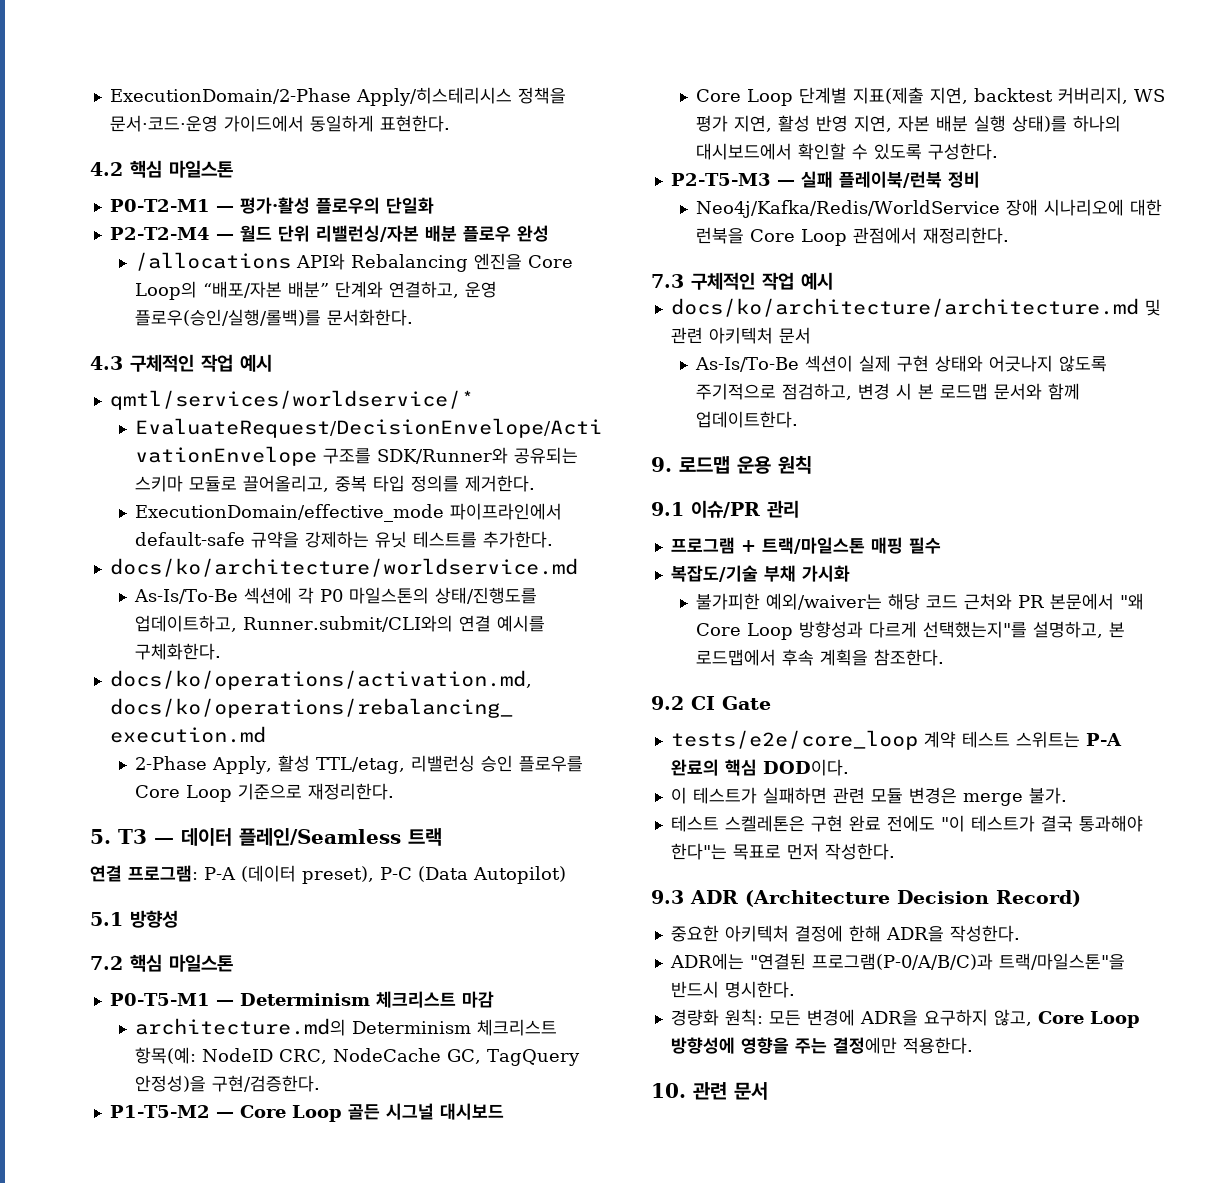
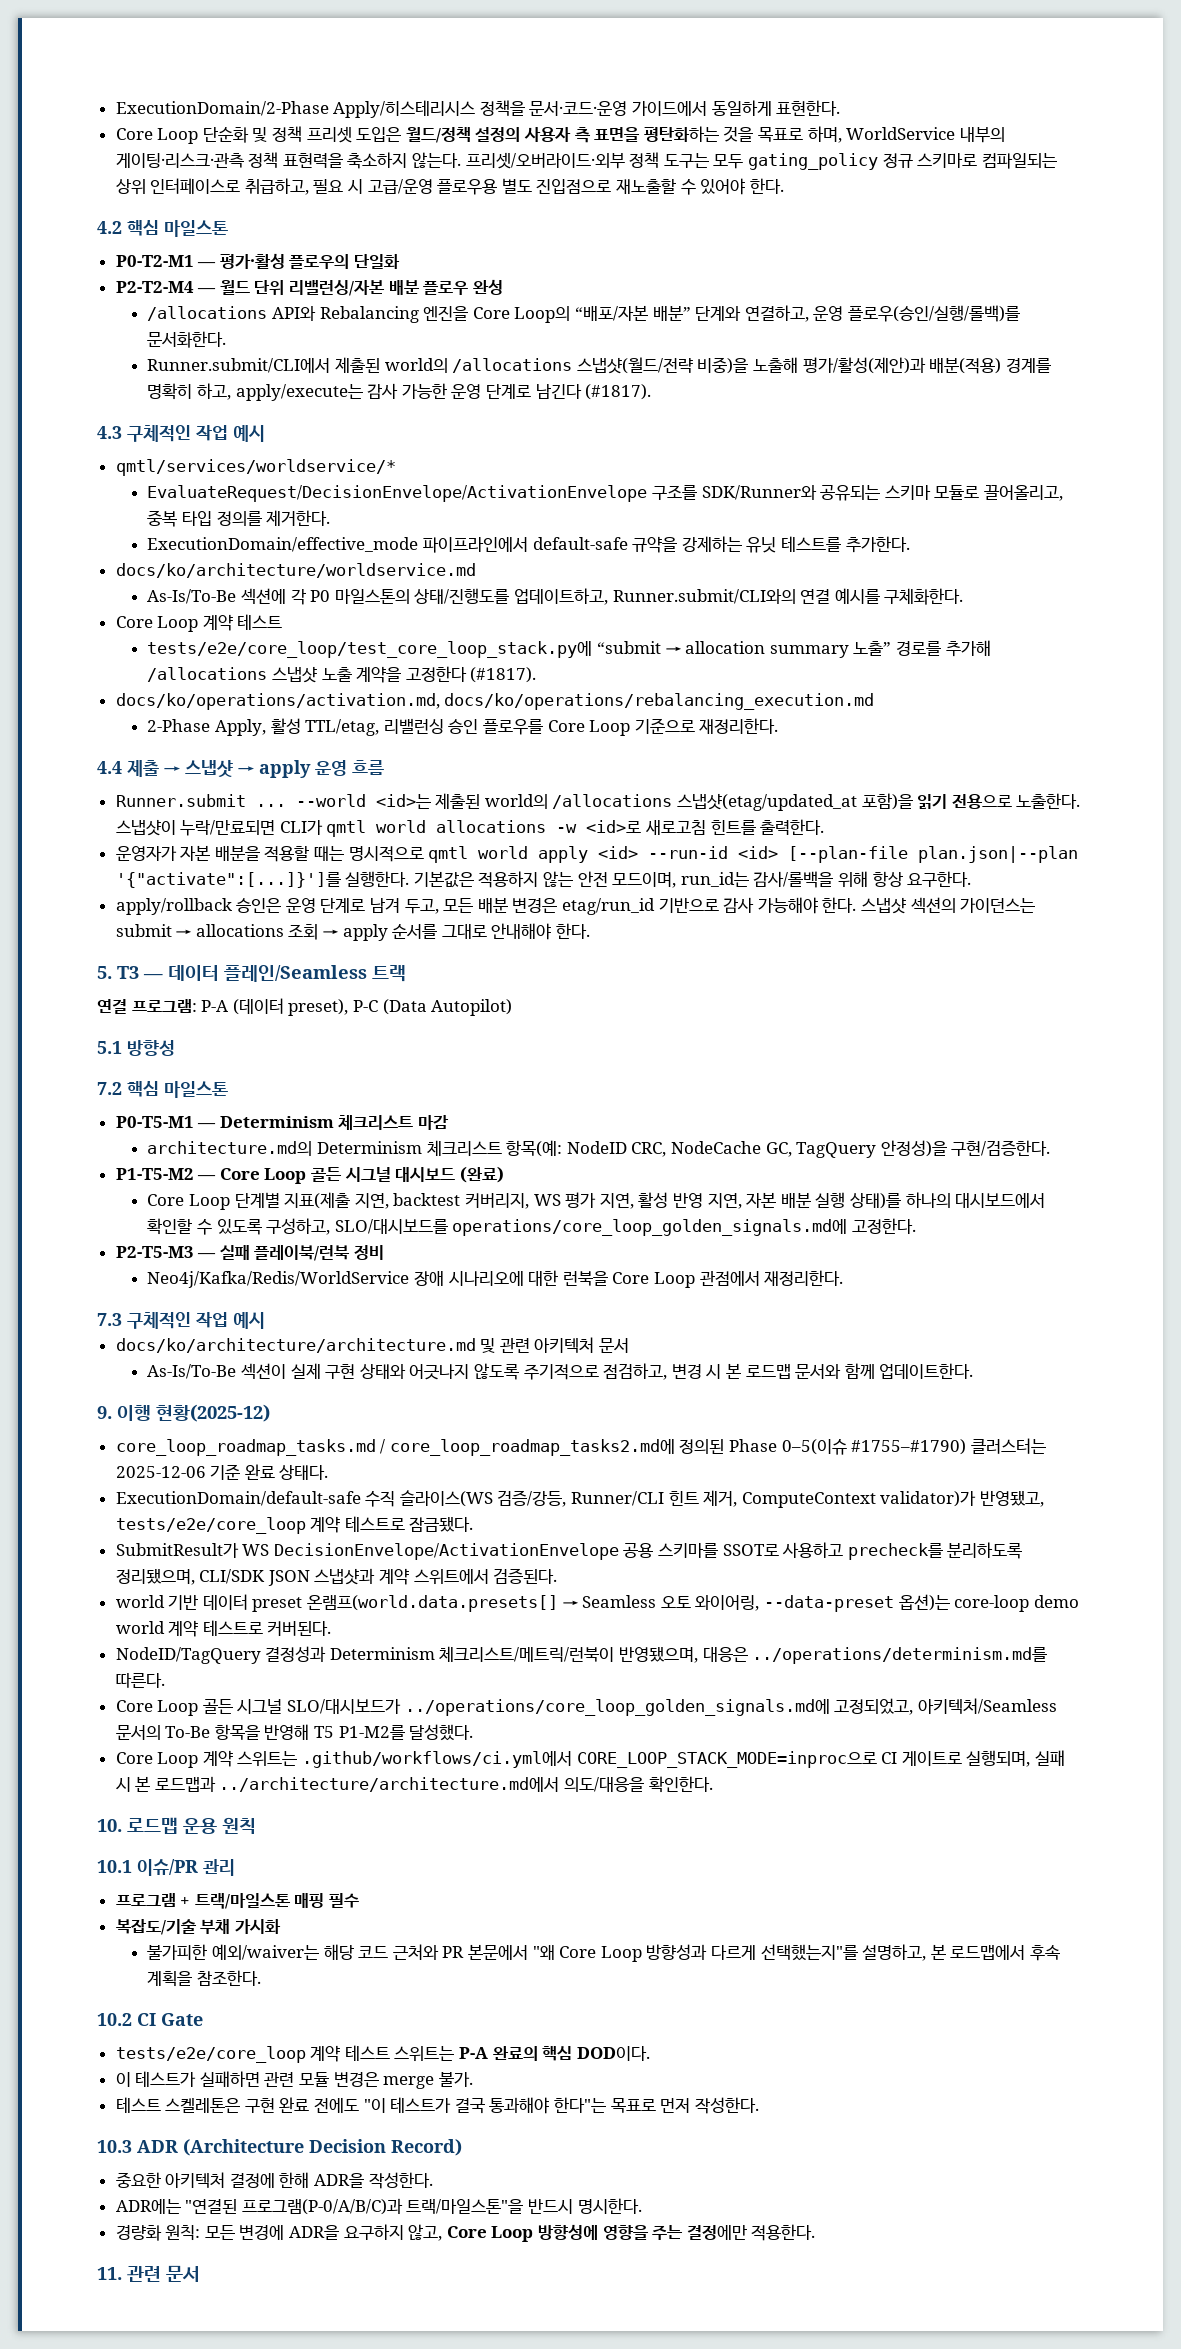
(450, 123) none -> [115,126,1005,144] [115,152,1057,170] [115,178,784,195] // Core Loop 단순화 및 정책 프리셋 도입은 월드/정책 설정의 사용자 측 표면을 평탄화하는 것을 목표로 하며, WorldService 내부의 게이팅·리스크·관측 정책 표현력을 축소하지 않는다. 프리셋/오버라이드·외부 정책 도구는 모두 gating_policy 정규 스키마로 컴파일되는 상위 인터페이스로 취급하고, 필요 시 고급/운영 플로우용 별도 진입점으로 재노출할 수 있어야 한다.
(414, 317) none -> [147,357,1051,374] [147,383,652,401] // Runner.submit/CLI에서 제출된 world의 /allocations 스냅샷(월드/전략 비중)을 노출해 평가/활성(제안)과 배분(적용) 경계를 명확히 하고, apply/execute는 감사 가능한 운영 단계로 남긴다 (#1817).
(222, 651) none -> [115,614,283,632] [147,640,991,658] [147,666,537,683] // Core Loop 계약 테스트 // tests/e2e/core_loop/test_core_loop_stack.py에 “submit → allocation summary 노출” 경로를 추가해 /allocations 스냅샷 노출 계약을 고정한다 (#1817).
(395, 791) none -> [97,760,384,778] [115,793,1081,811] [115,819,825,837] [115,845,1079,863] [115,871,972,888] [115,897,1036,915] [115,923,591,941] // 4.4 제출 → 스냅샷 → apply 운영 흐름 // Runner.submit ... --world <id>는 제출된 world의 /allocations 스냅샷(etag/updated_at 포함)을 읽기 전용으로 노출한다. 스냅샷이 누락/만료되면 CLI가 qmtl world allocations -w <id>로 새로고침 힌트를 출력한다. // 운영자가 자본 배분을 적용할 때는 명시적으로 qmtl world apply <id> --run-id <id> [--plan-file plan.json|--plan '{"activate":[...]}']를 실행한다. 기본값은 적용하지 않는 안전 모드이며, run_id는 감사/롤백을 위해 항상 요구한다. // apply/rollback 승인은 운영 단계로 남겨 두고, 모든 배분 변경은 etag/run_id 기반으로 감사 가능해야 한다. 스냅샷 섹션의 가이던스는 submit → allocations 조회 → apply 순서를 그대로 안내해야 한다.
(504, 1111) none -> [459,1166,504,1183] (완료)
[928,143,999,160] 구성한다. -> [266,1218,917,1236] 구성하고, SLO/대시보드를 operations/core_loop_golden_signals.md에 고정한다.
(672, 464) none -> [117,1404,270,1422] [115,1438,1046,1456] [115,1464,329,1480] [115,1490,1045,1508] [115,1516,474,1534] [115,1542,1023,1560] [115,1568,558,1586] [115,1594,1079,1612] [115,1620,332,1637] [115,1646,1048,1664] [115,1673,165,1688] [115,1698,1057,1716] [115,1724,474,1741] [115,1750,1066,1768] [115,1776,713,1793] [97,1819,122,1832] 이행 현황(2025-12) // core_loop_roadmap_tasks.md / core_loop_roadmap_tasks2.md에 정의된 Phase 0–5(이슈 #1755–#1790) 클러스터는 2025-12-06 기준 완료 상태다. // ExecutionDomain/default-safe 수직 슬라이스(WS 검증/강등, Runner/CLI 힌트 제거, ComputeContext validator)가 반영됐고, tests/e2e/core_loop 계약 테스트로 잠금됐다. // SubmitResult가 WS DecisionEnvelope/ActivationEnvelope 공용 스키마를 SSOT로 사용하고 precheck를 분리하도록 정리됐으며, CLI/SDK JSON 스냅샷과 계약 스위트에서 검증된다. // world 기반 데이터 preset 온램프(world.data.presets[] → Seamless 오토 와이어링, --data-preset 옵션)는 core-loop demo world 계약 테스트로 커버된다. // NodeID/TagQuery 결정성과 Determinism 체크리스트/메트릭/런북이 반영됐으며, 대응은 ../operations/determinism.md를 따른다. // Core Loop 골든 시그널 SLO/대시보드가 ../operations/core_loop_golden_signals.md에 고정되었고, 아키텍처/Seamless 문서의 To‑Be 항목을 반영해 T5 P1‑M2를 달성했다. // Core Loop 계약 스위트는 .github/workflows/ci.yml에서 CORE_LOOP_STACK_MODE=inproc으로 CI 게이트로 실행되며, 실패 시 본 로드맵과 ../architecture/architecture.md에서 의도/대응을 확인한다. // 10.
[651,502,684,516] 9.1 -> [97,1860,132,1873] 10.1
[651,696,684,710] 9.2 -> [97,2013,132,2026] 10.2
[651,890,684,904] 9.3 -> [97,2140,132,2153] 10.3
[651,1083,686,1098] 10. -> [97,2267,122,2280] 11.

